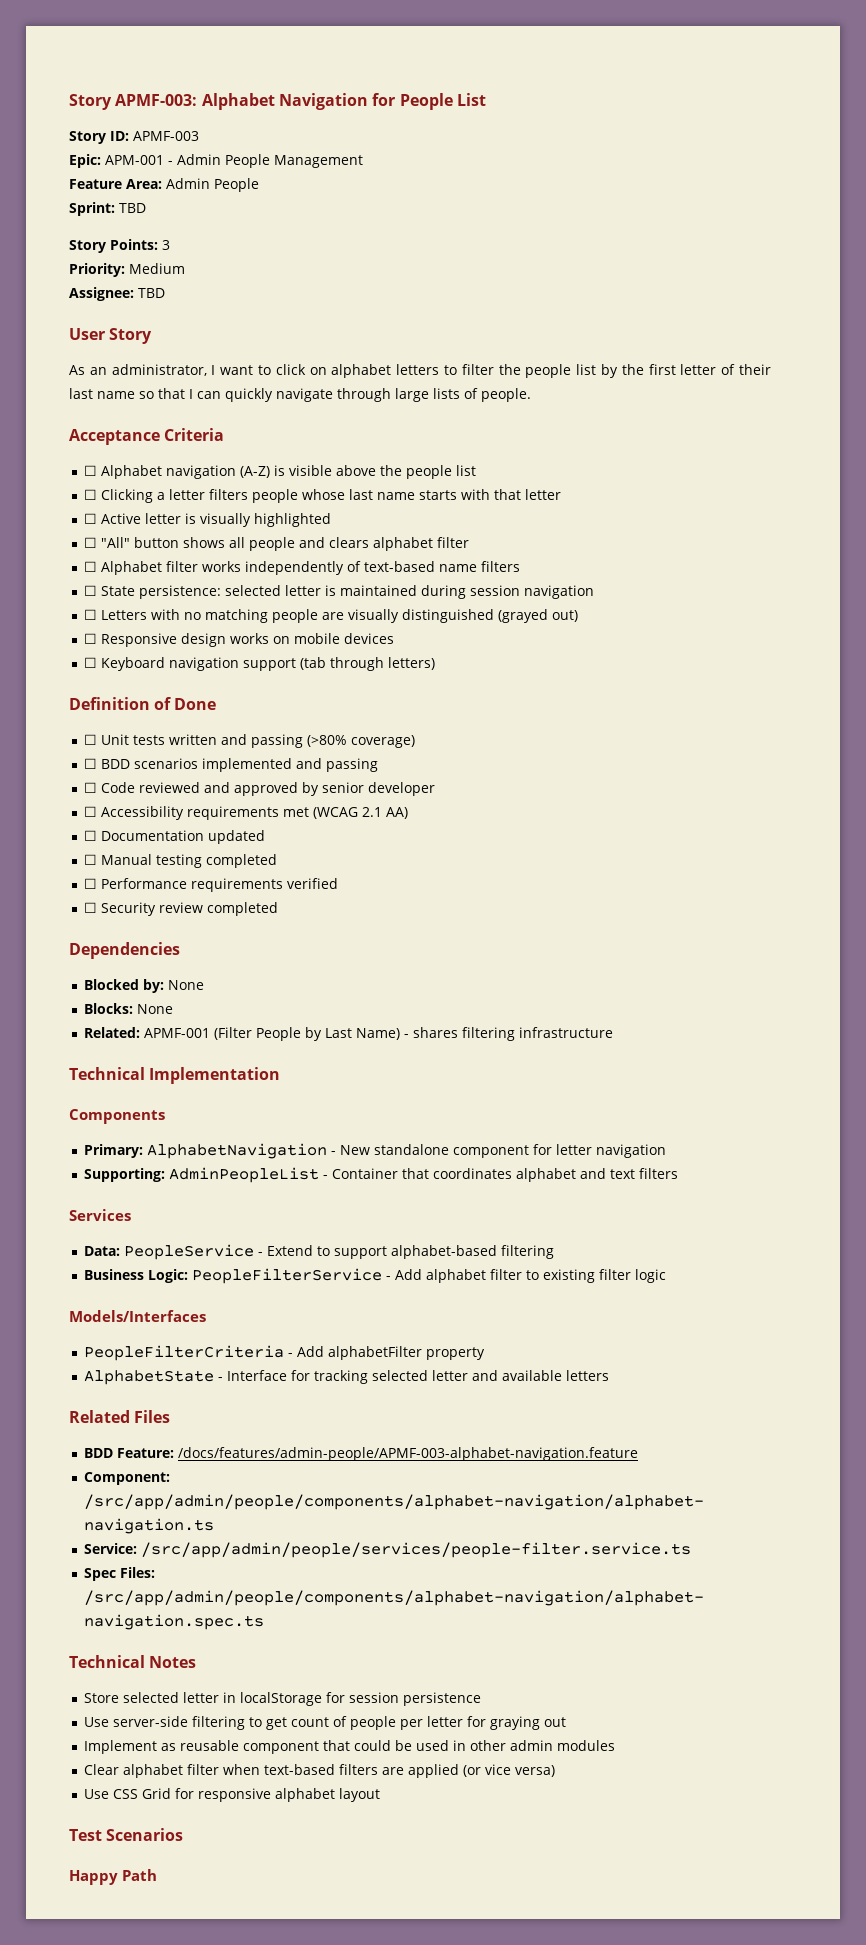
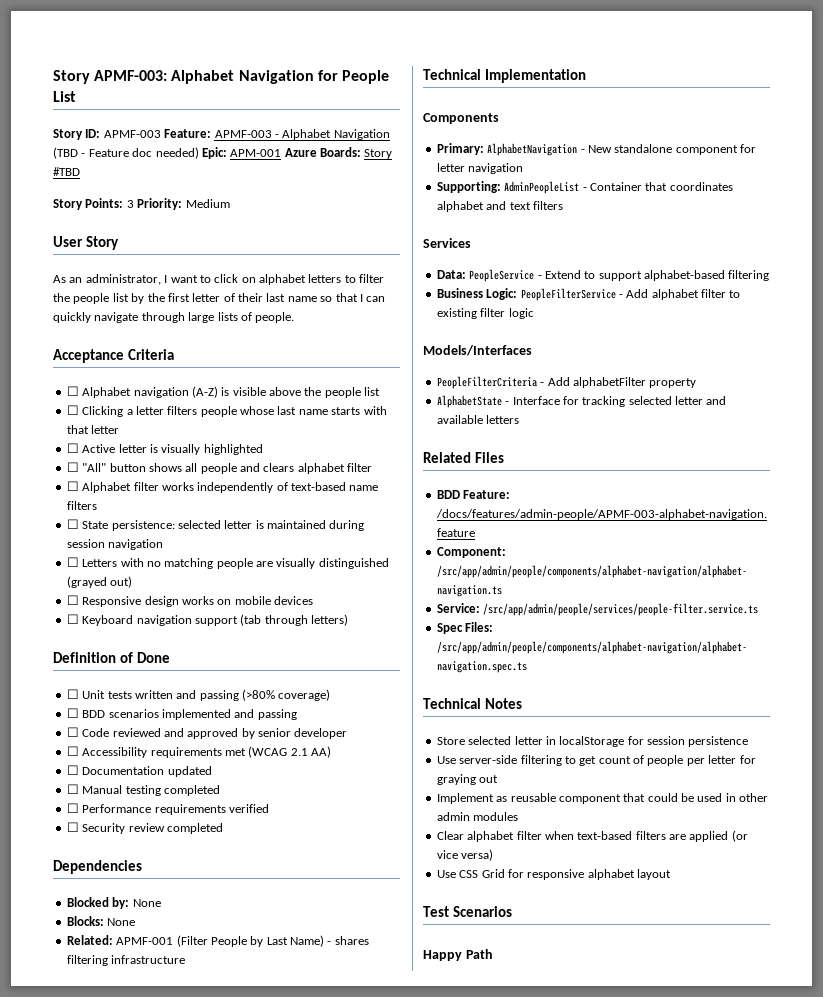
[69,154,363,168] [69,178,259,192] [69,202,146,216] // Epic: APM-001 - Admin People Management // Feature Area: Admin People // Sprint: TBD -> [164,129,390,140] [53,147,393,159] [53,167,80,176] Feature: APMF-003 - Alphabet Navigation (TBD - Feature doc needed) Epic: APM-001 Azure Boards: Story #TBD
(170, 245) // -> (134, 204) none
[69,287,165,301] // Assignee: TBD -> (230, 203) none

